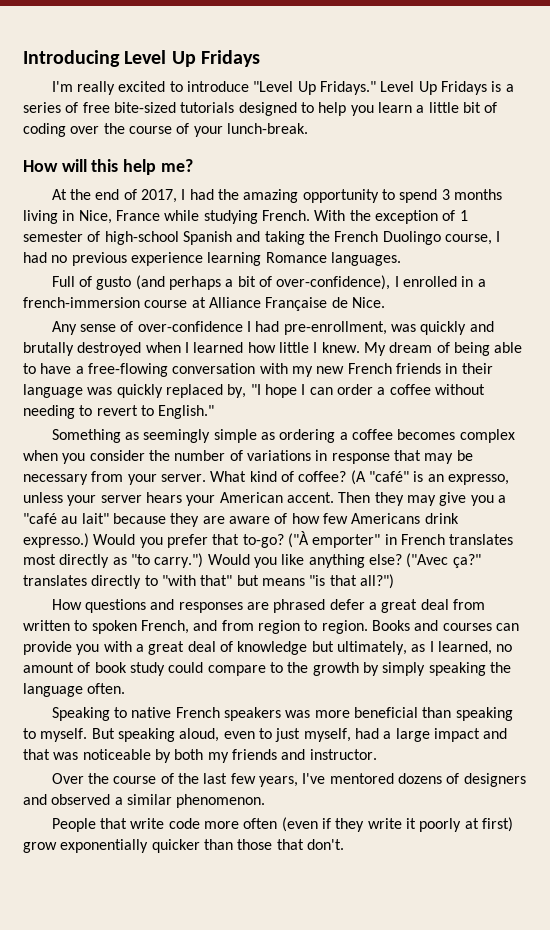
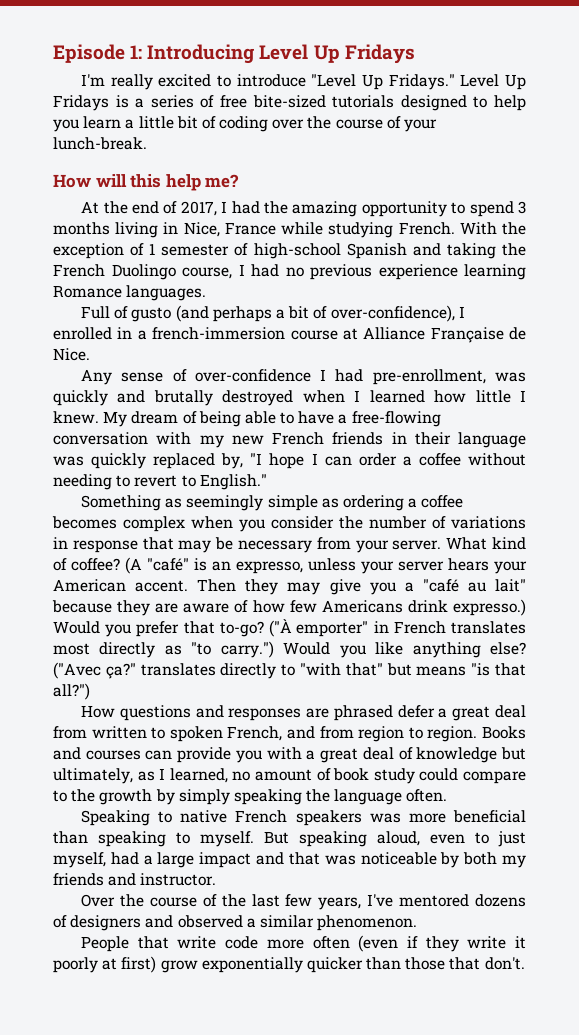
(23, 58) none -> [53,44,143,63] Episode 1:

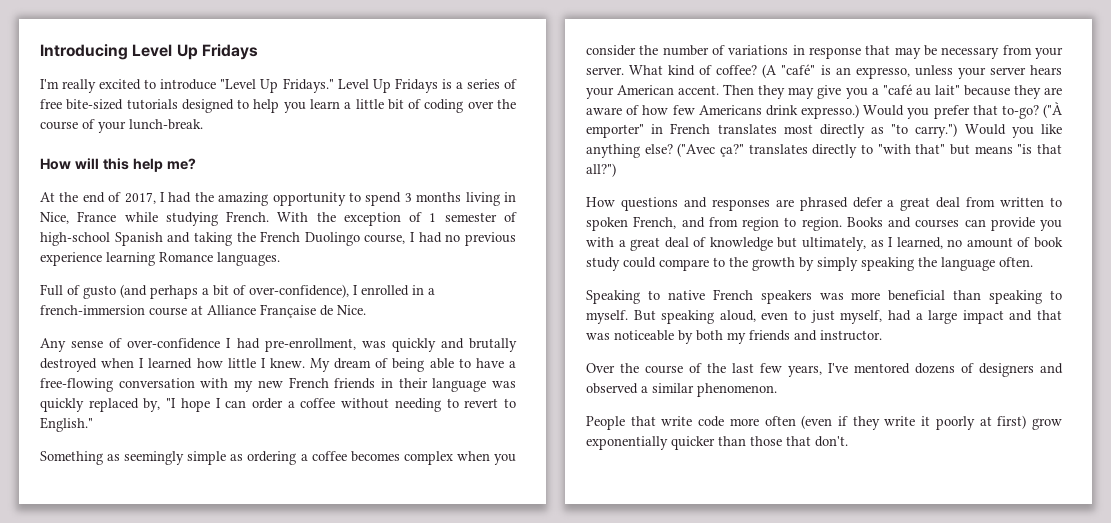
[53,44,143,63] Episode 1: -> (40, 52) none

